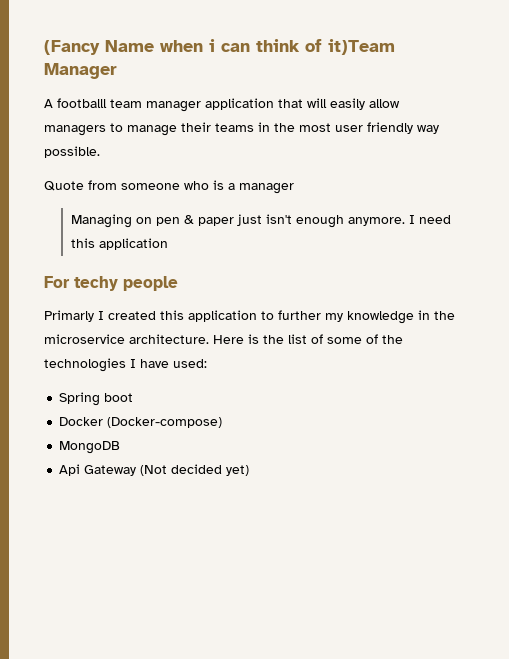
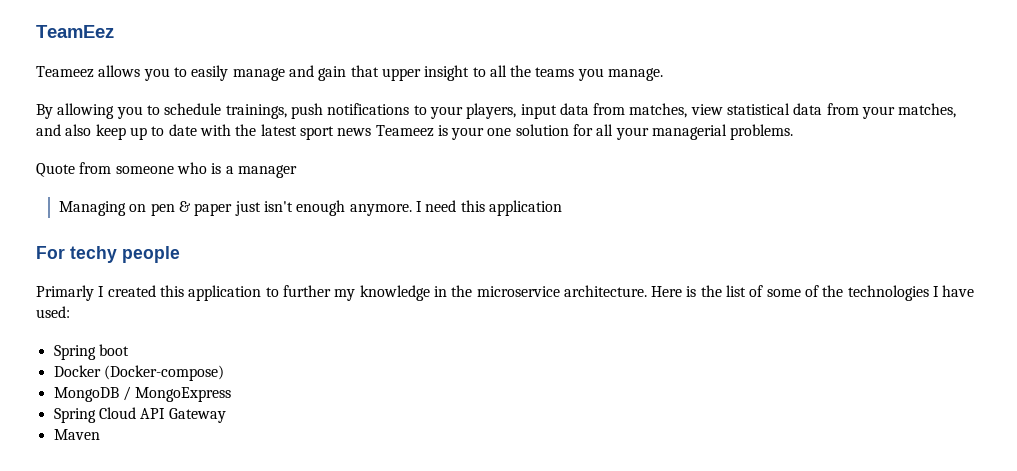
[44,39,395,55] [44,63,117,79] [44,98,400,112] [44,122,439,136] [44,146,100,158] (Fancy Name when i can think of it)Team Manager // A footballl team manager application that will easily allow managers to manage their teams in the most user friendly way possible. -> [36,25,114,38] [36,65,664,81] [36,103,957,119] [36,124,794,140] TeamEez // Teameez allows you to easily manage and gain that upper insight to all the teams you manage. // By allowing you to schedule trainings, push notifications to your players, input data from matches, view statistical data from your matches, and also keep up to date with the latest sport news Teameez is your one solution for all your managerial problems.
[59,464,250,476] // Api Gateway (Not decided yet) -> [122,386,232,402] [53,407,226,423] [53,429,100,440] / MongoExpress // Spring Cloud API Gateway // Maven

